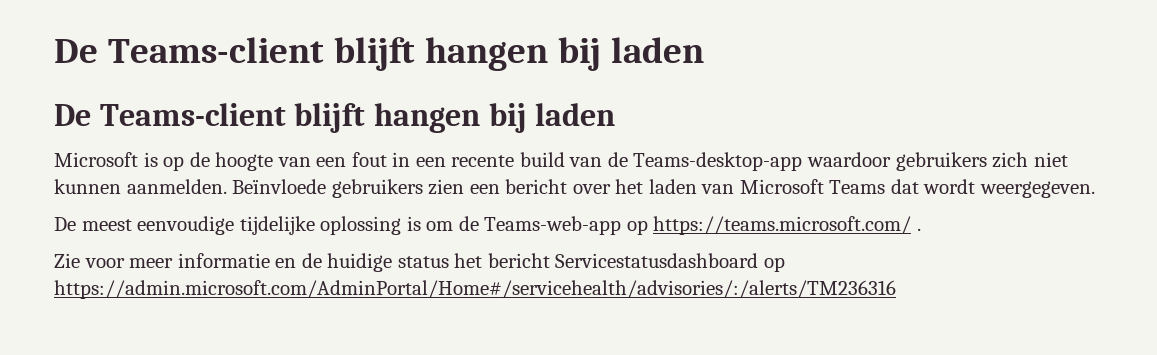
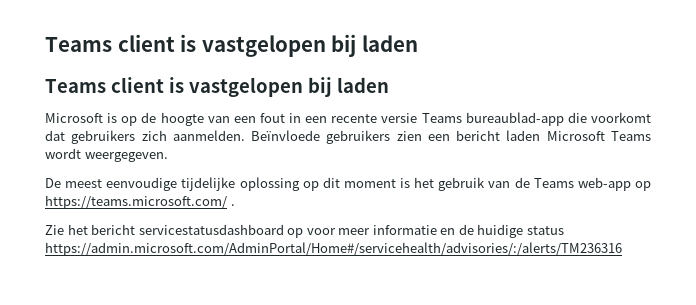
[54,37,704,71] [54,103,480,133] De Teams-client blijft hangen bij laden // De Teams-client blijft hangen -> [45,34,418,57] [45,77,303,97] Teams client is vastgelopen bij laden // Teams client is vastgelopen
[519,152,1068,171] [54,179,121,194] build van de Teams-desktop-app waardoor gebruikers zich niet kunnen -> [381,112,651,126] [45,130,167,144] versie Teams bureaublad-app die voorkomt dat gebruikers zich
[572,179,735,194] over het laden van -> [506,130,541,141] laden
[890,179,919,194] dat -> (651, 136) none
[406,216,622,235] is om de Teams-web-app -> [302,177,631,191] op dit moment is het gebruik van de Teams web-app
(80, 260) none -> [67,224,304,238] het bericht servicestatusdashboard op
[454,253,785,272] het bericht Servicestatusdashboard op -> (564, 230) none

